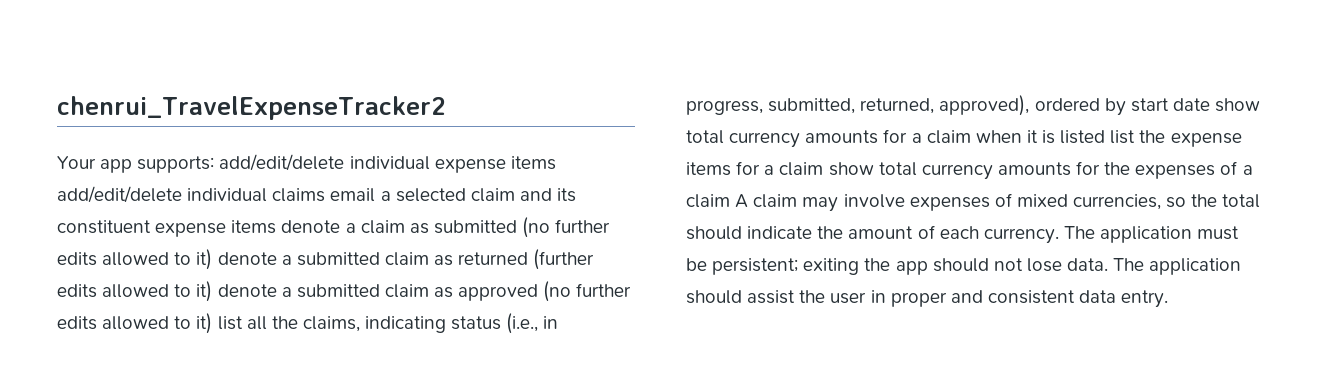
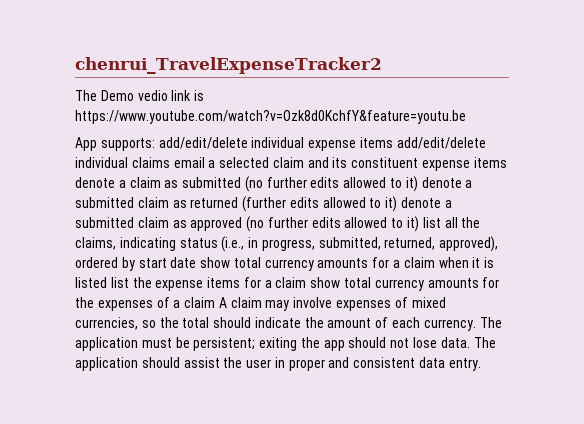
[57,156,133,173] Your app -> [75,90,205,101] [75,110,466,124] [75,137,97,151] The Demo vedio link is https://www.youtube.com/watch?v=Ozk8d0KchfY&feature=youtu.be // App

